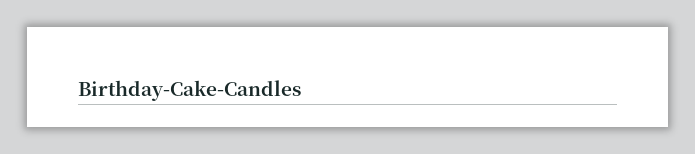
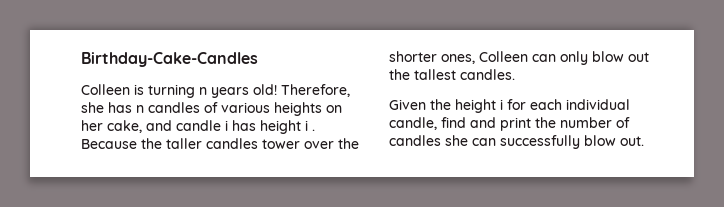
(301, 90) none -> [81,84,350,98] [81,102,342,116] [81,120,315,134] [81,138,359,149] [389,51,649,65] [389,69,515,80] [389,99,630,113] [389,117,630,131] [389,135,644,149] // Colleen is turning n years old! Therefore, she has n candles of various heights on her cake, and candle i has height i . Because the taller candles tower over the shorter ones, Colleen can only blow out the tallest candles. // Given the height i for each individual candle, find and print the number of candles she can successfully blow out.

